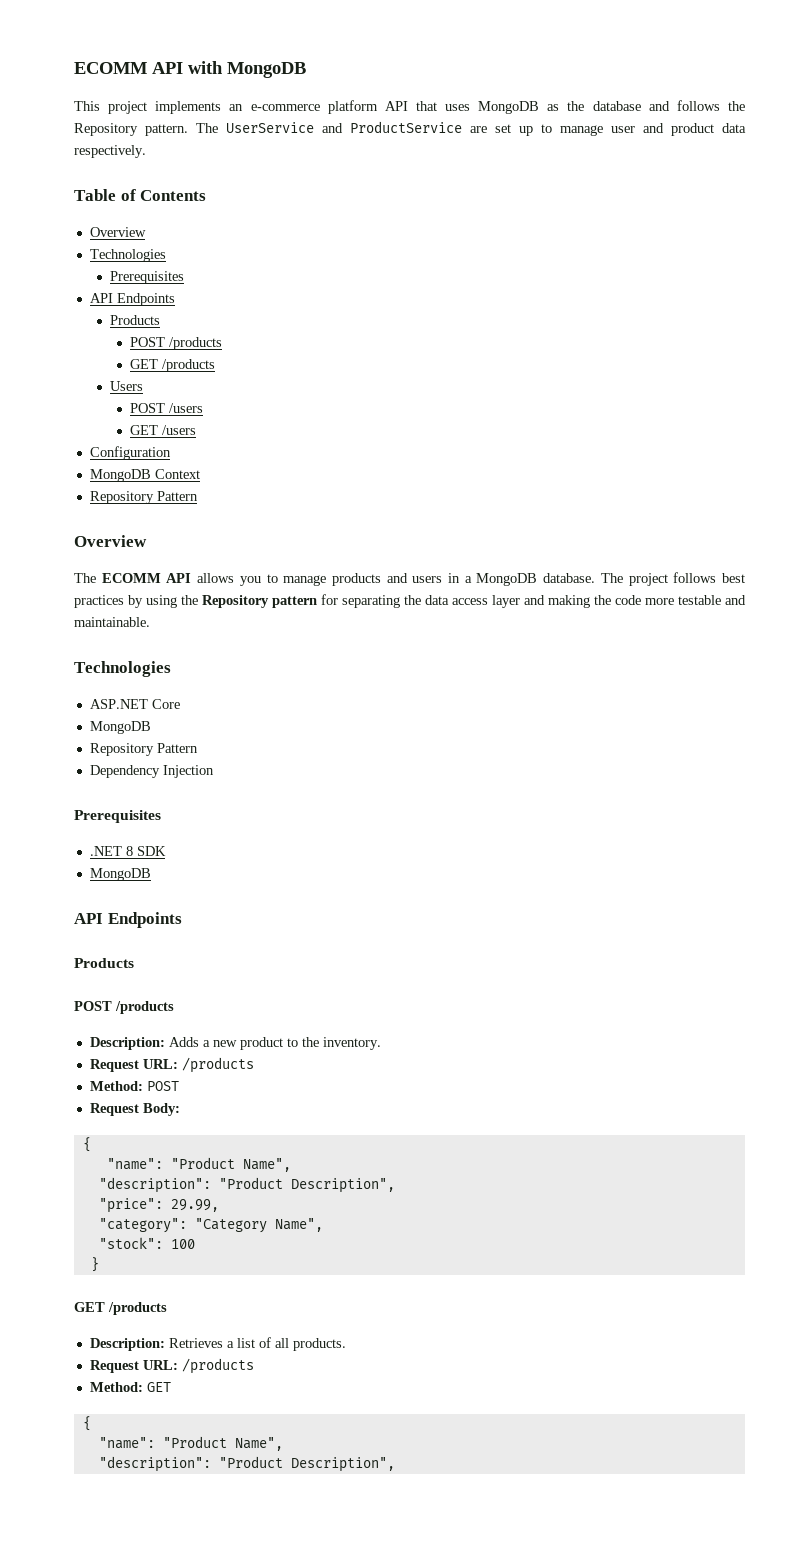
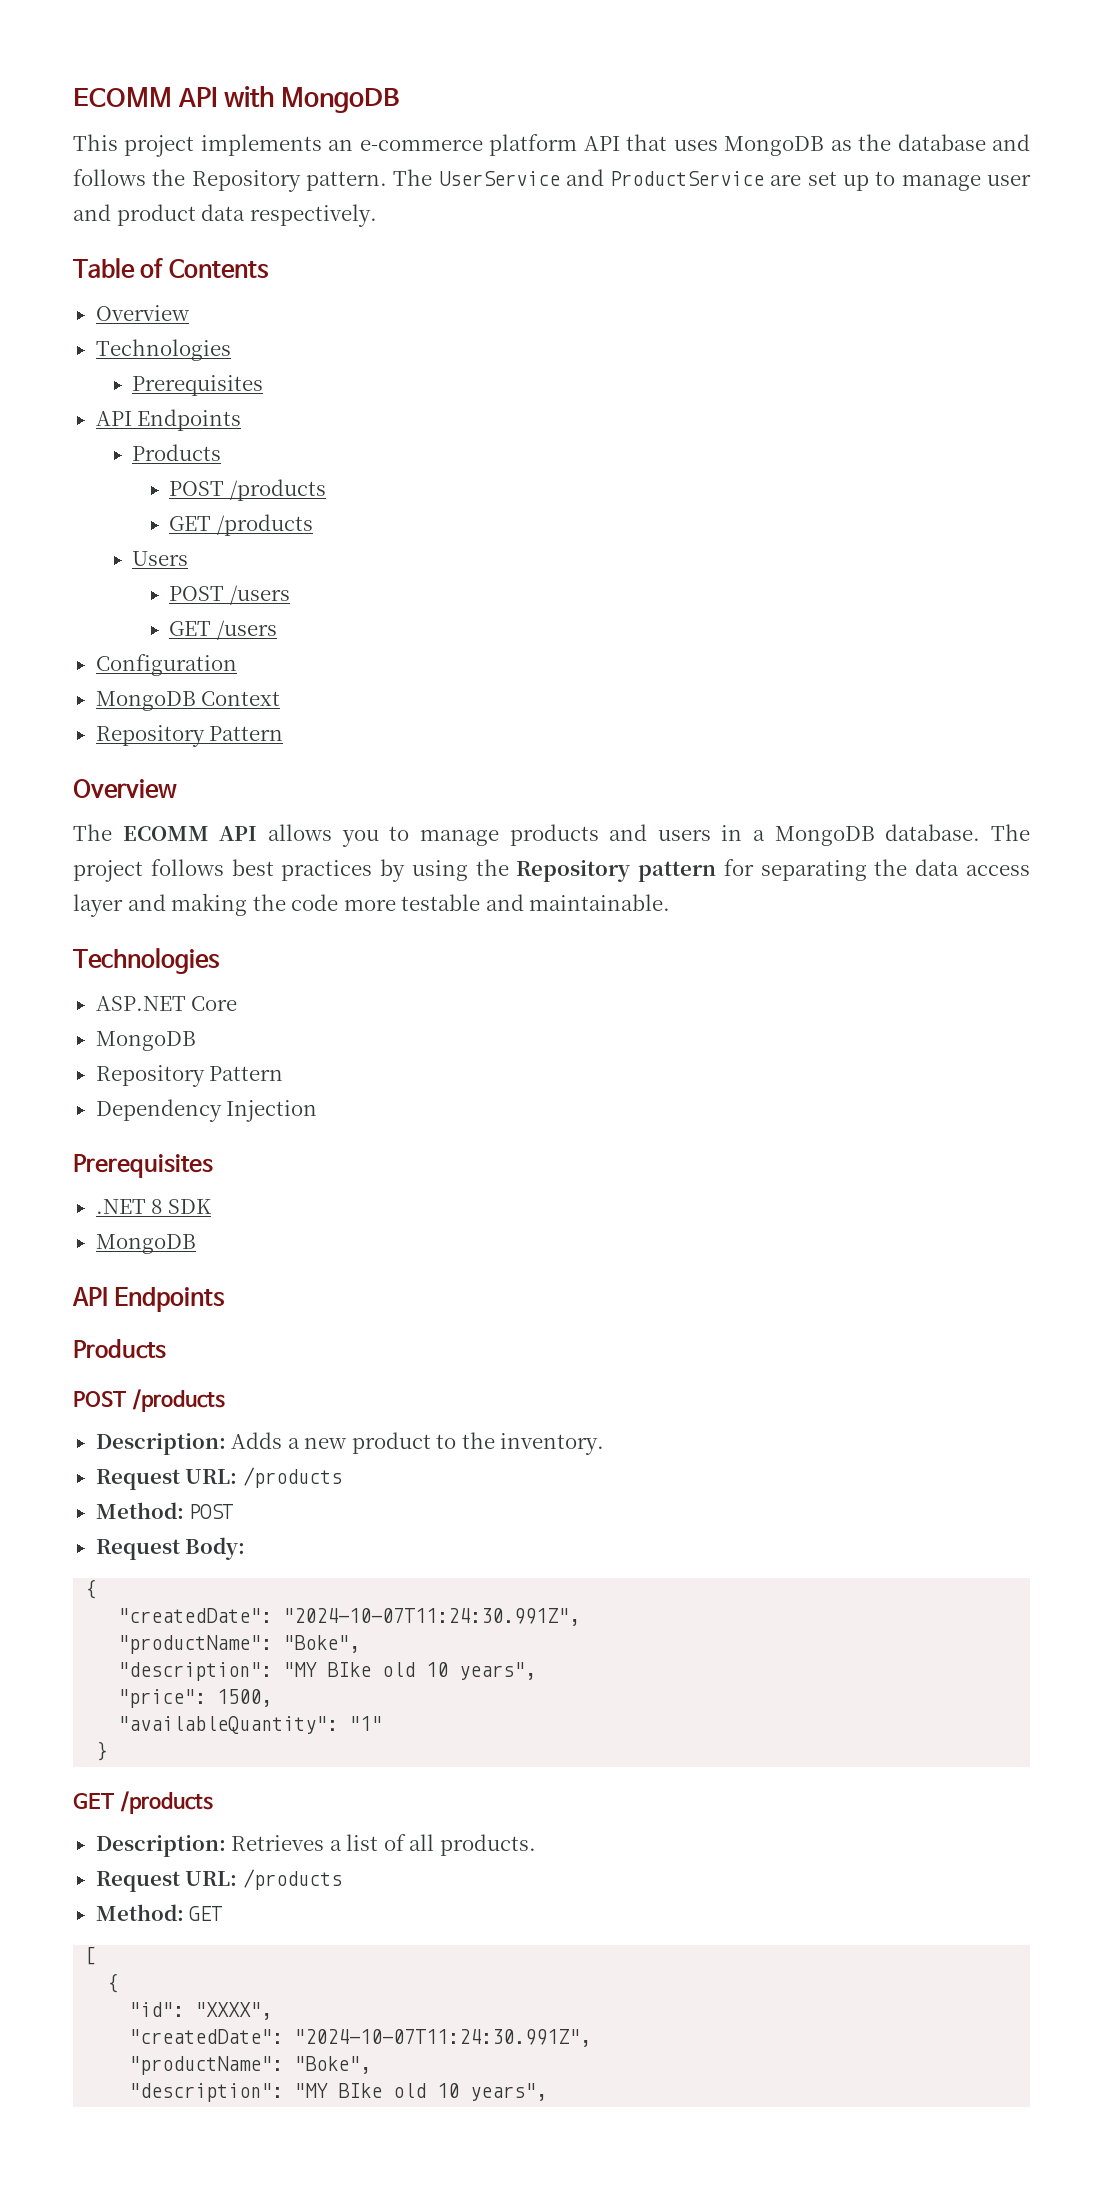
[106,1157,291,1172] [98,1177,395,1193] [98,1198,219,1213] [98,1218,323,1233] [98,1237,195,1249] "name": "Product Name", // "description": "Product Description", // "price": 29.99, // "category": "Category Name", // "stock": 100 -> [118,1608,581,1626] [118,1635,361,1654] [118,1662,537,1681] [118,1689,273,1708] [118,1716,383,1734] "createdDate": "2024-10-07T11:24:30.991Z", // "productName": "Boke", // "description": "MY BIke old 10 years", // "price": 1500, // "availableQuantity": "1"
[82,1416,91,1431] [98,1436,283,1451] [98,1456,395,1472] // { // "name": "Product Name", // "description": "Product Description", -> [85,1946,97,1965] [107,1973,119,1993] [129,2002,273,2020] [129,2029,592,2047] [129,2056,372,2075] [129,2083,548,2102] // [ // { // "id": "XXXX", // "createdDate": "2024-10-07T11:24:30.991Z", // "productName": "Boke", // "description": "MY BIke old 10 years",

